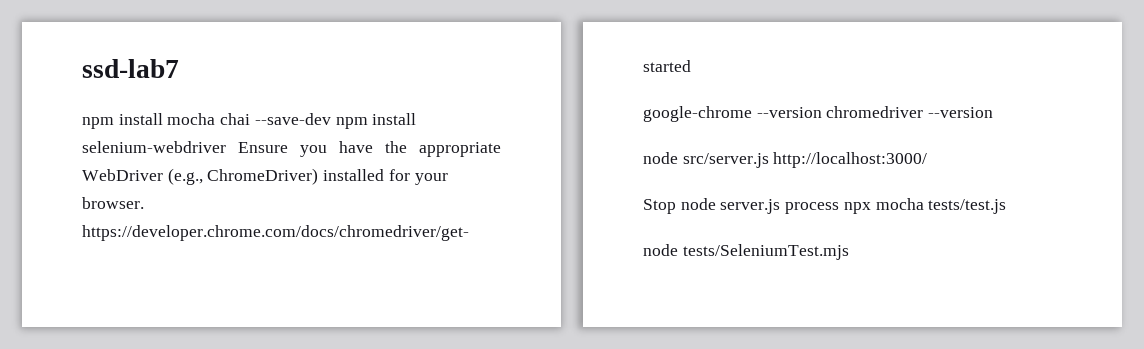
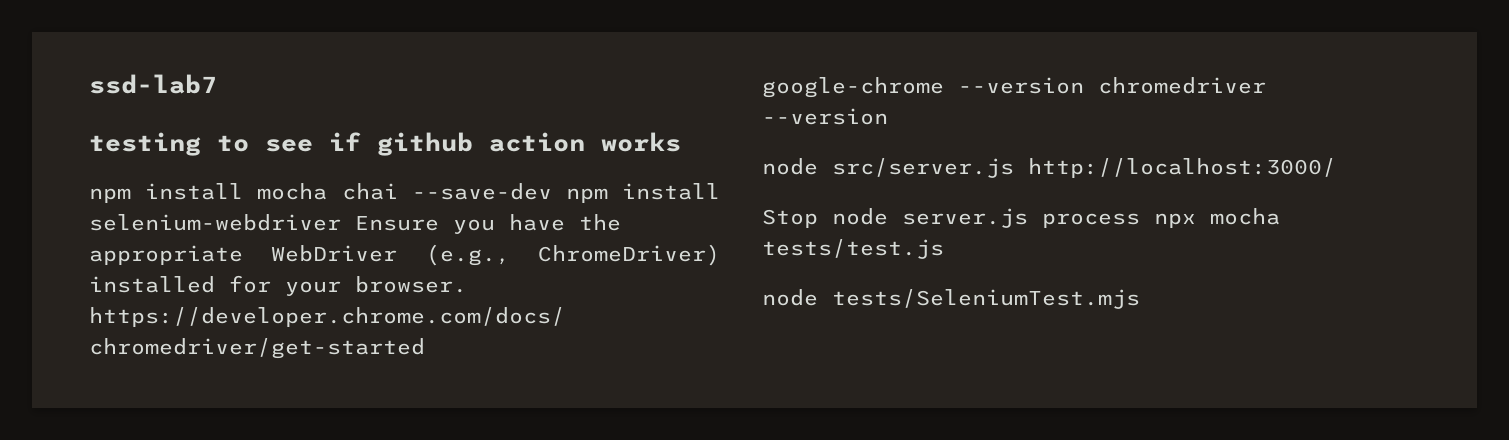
(179, 68) none -> [89,132,681,156] // testing to see if github action works

